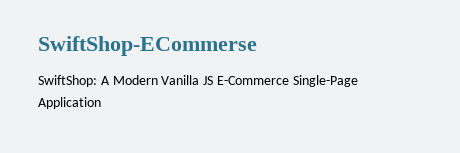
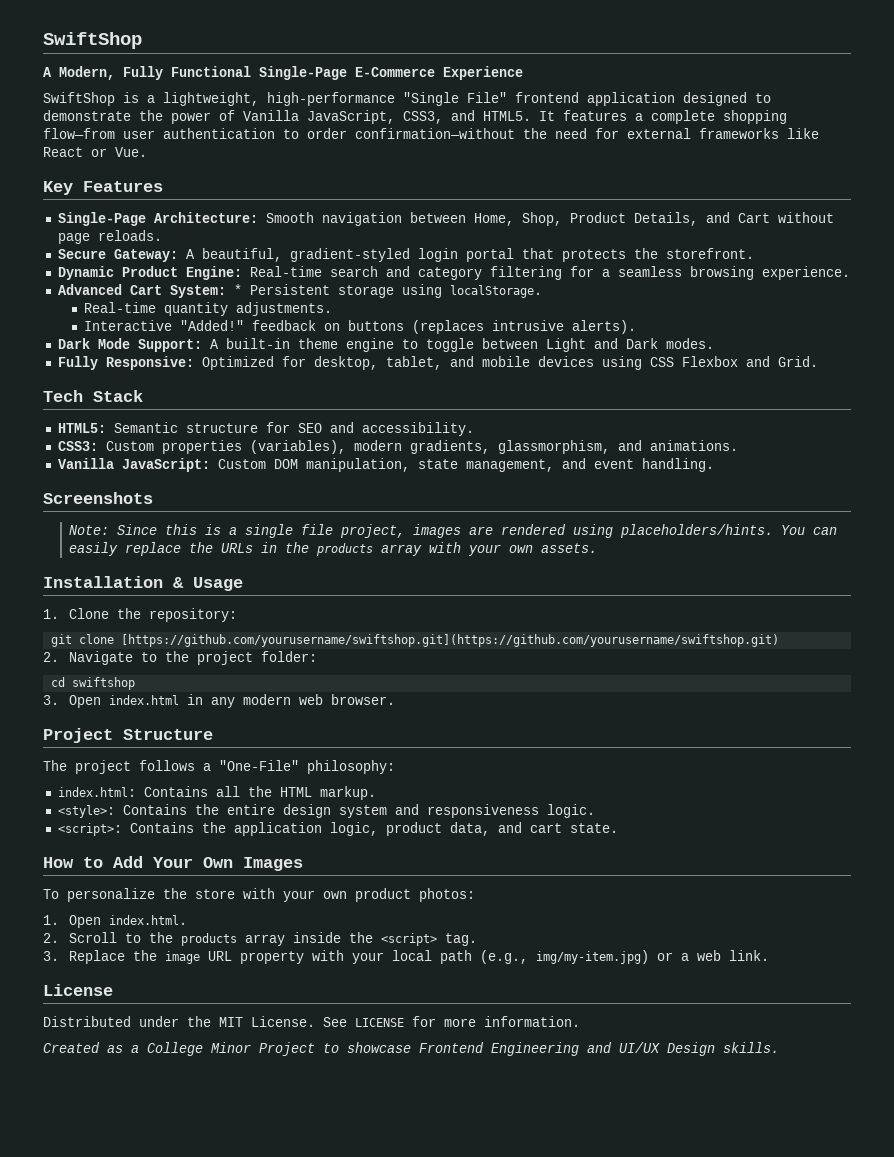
[38,36,257,56] [38,75,358,87] [38,97,101,109] SwiftShop-ECommerse // SwiftShop: A Modern Vanilla JS E-Commerce Single-Page Application -> [43,32,142,49] [43,66,523,80] [43,92,771,106] [43,110,787,124] [43,128,819,139] [43,147,147,157] [43,181,163,195] [57,212,834,226] [57,230,162,244] [57,248,754,262] [57,266,850,280] [57,284,542,298] [84,302,333,316] [84,320,637,334] [57,338,714,352] [57,356,818,370] [43,390,143,402] [57,422,474,436] [57,440,738,454] [57,458,714,472] [43,492,153,504] [69,524,838,538] [69,542,598,556] [43,576,243,591] [43,608,238,622] [51,634,780,647] [43,651,318,665] [51,677,136,690] [43,694,396,708] [43,728,213,743] [43,760,395,774] [57,786,376,800] [57,804,595,818] [57,822,618,836] [43,856,303,871] [43,888,475,902] [43,915,188,928] [43,932,478,946] [43,950,770,964] [43,984,113,996] [43,1016,580,1027] [43,1042,779,1056] SwiftShop // A Modern, Fully Functional Single-Page E-Commerce Experience // SwiftShop is a lightweight, high-performance "Single File" frontend application designed to demonstrate the power of Vanilla JavaScript, CSS3, and HTML5. It features a complete shopping flow—from user authentication to order confirmation—without the need for external frameworks like React or Vue. // Key Features // Single-Page Architecture: Smooth navigation between Home, Shop, Product Details, and Cart without page reloads. // Secure Gateway: A beautiful, gradient-styled login portal that protects the storefront. // Dynamic Product Engine: Real-time search and category filtering for a seamless browsing experience. // Advanced Cart System: * Persistent storage using localStorage. // Real-time quantity adjustments. // Interactive "Added!" feedback on buttons (replaces intrusive alerts). // Dark Mode Support: A built-in theme engine to toggle between Light and Dark modes. // Fully Responsive: Optimized for desktop, tablet, and mobile devices using CSS Flexbox and Grid. // Tech Stack // HTML5: Semantic structure for SEO and accessibility. // CSS3: Custom properties (variables), modern gradients, glassmorphism, and animations. // Vanilla JavaScript: Custom DOM manipulation, state management, and event handling. // Screenshots // Note: Since this is a single file project, images are rendered using placeholders/hints. You can easily replace the URLs in the products array with your own assets. // Installation & Usage // 1. Clone the repository: // git clone [https://github.com/yourusername/swiftshop.git](https://github.com/yourusername/swiftshop.git) // 2. Navigate to the project folder: // cd swiftshop // 3. Open index.html in any modern web browser. // Project Structure // The project follows a "One-File" philosophy: // index.html: Contains all the HTML markup. // <style>: Contains the entire design system and responsiveness logic. // <script>: Contains the application logic, product data, and cart state. // How to Add Your Own Images // To personalize the store with your own product photos: // 1. Open index.html. // 2. Scroll to the products array inside the <script> tag. // 3. Replace the image URL property with your local path (e.g., img/my-item.jpg) or a web link. // License // Distributed under the MIT License. See LICENSE for more information. // Created as a College Minor Project to showcase Frontend Engineering and UI/UX Design skills.

